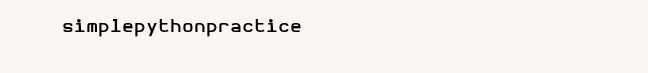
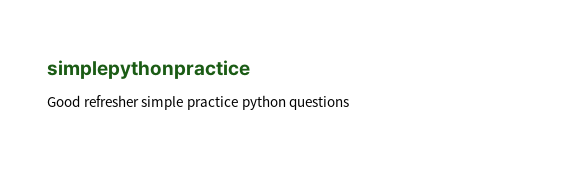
(302, 28) none -> [47,95,350,110] // Good refresher simple practice python questions

